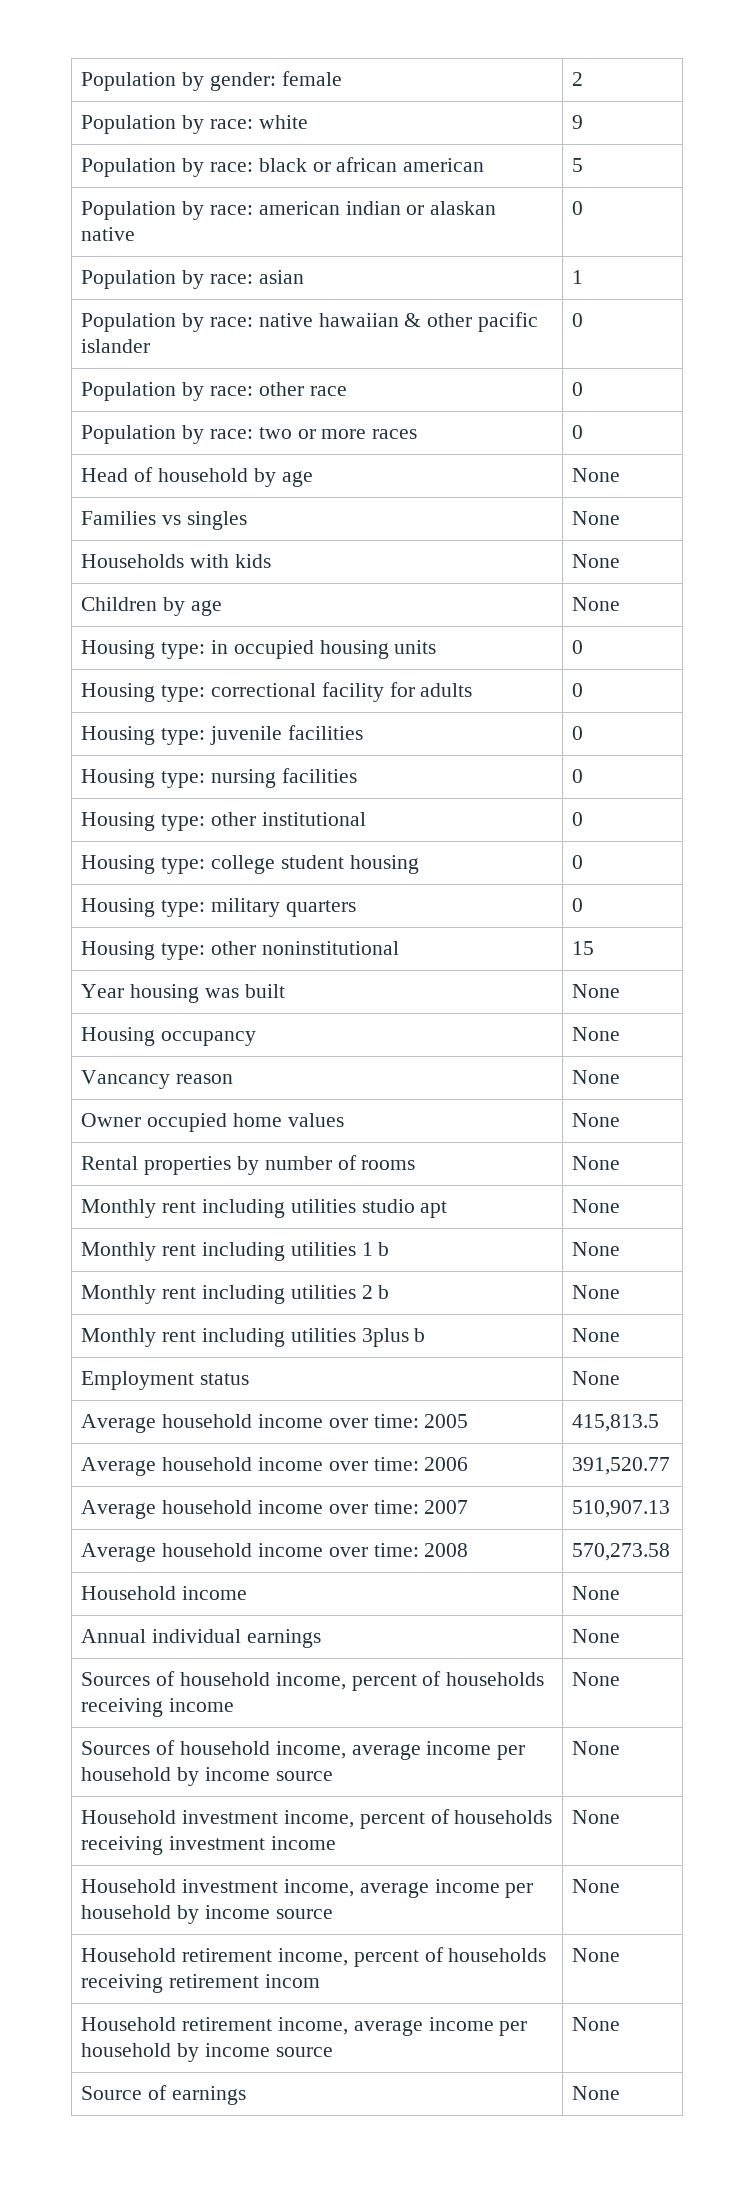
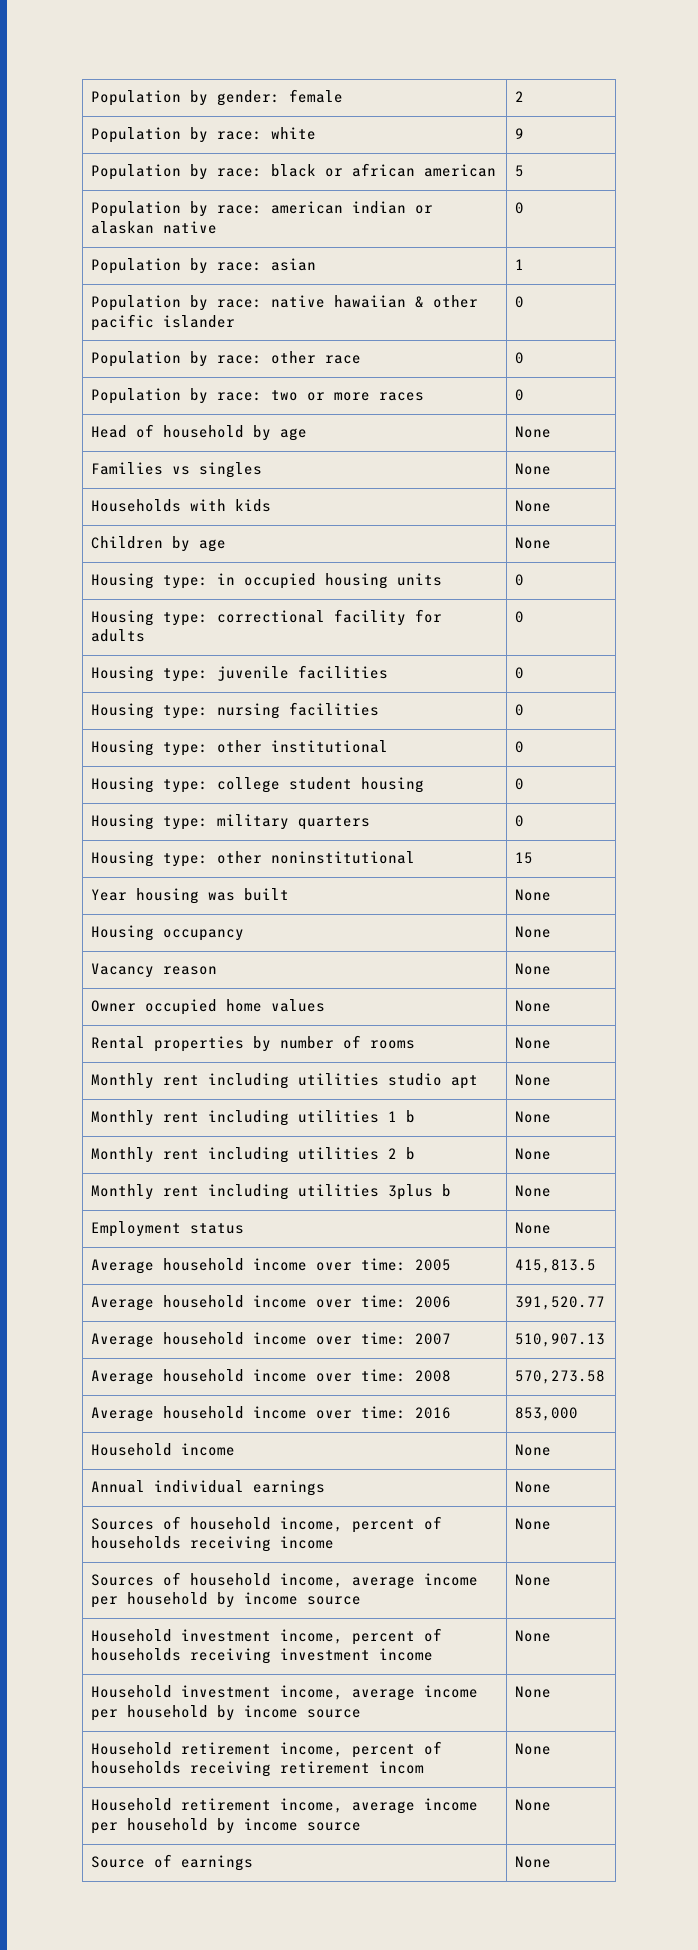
[81,1070,171,1089] Vancancy -> [90,963,154,978] Vacancy
(671, 1552) none -> [90,1406,451,1422] [514,1407,578,1421] // Average household income over time: 2016 | 853,000

